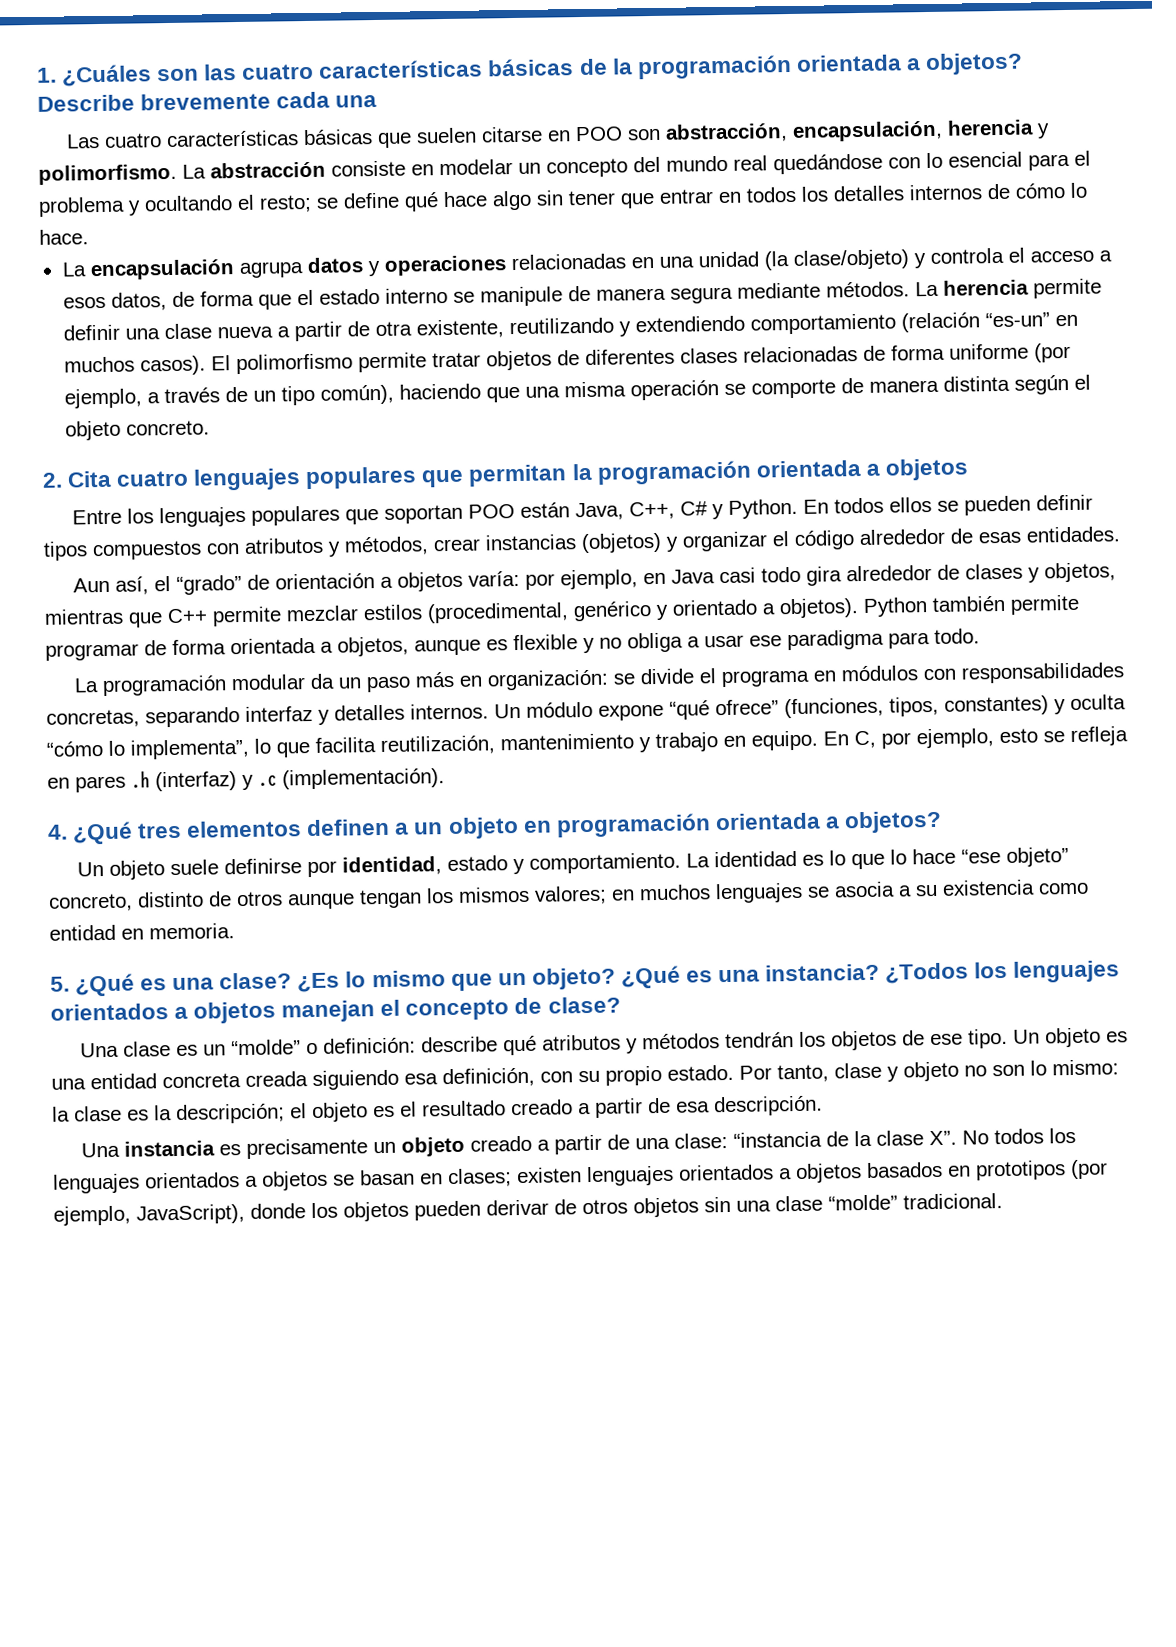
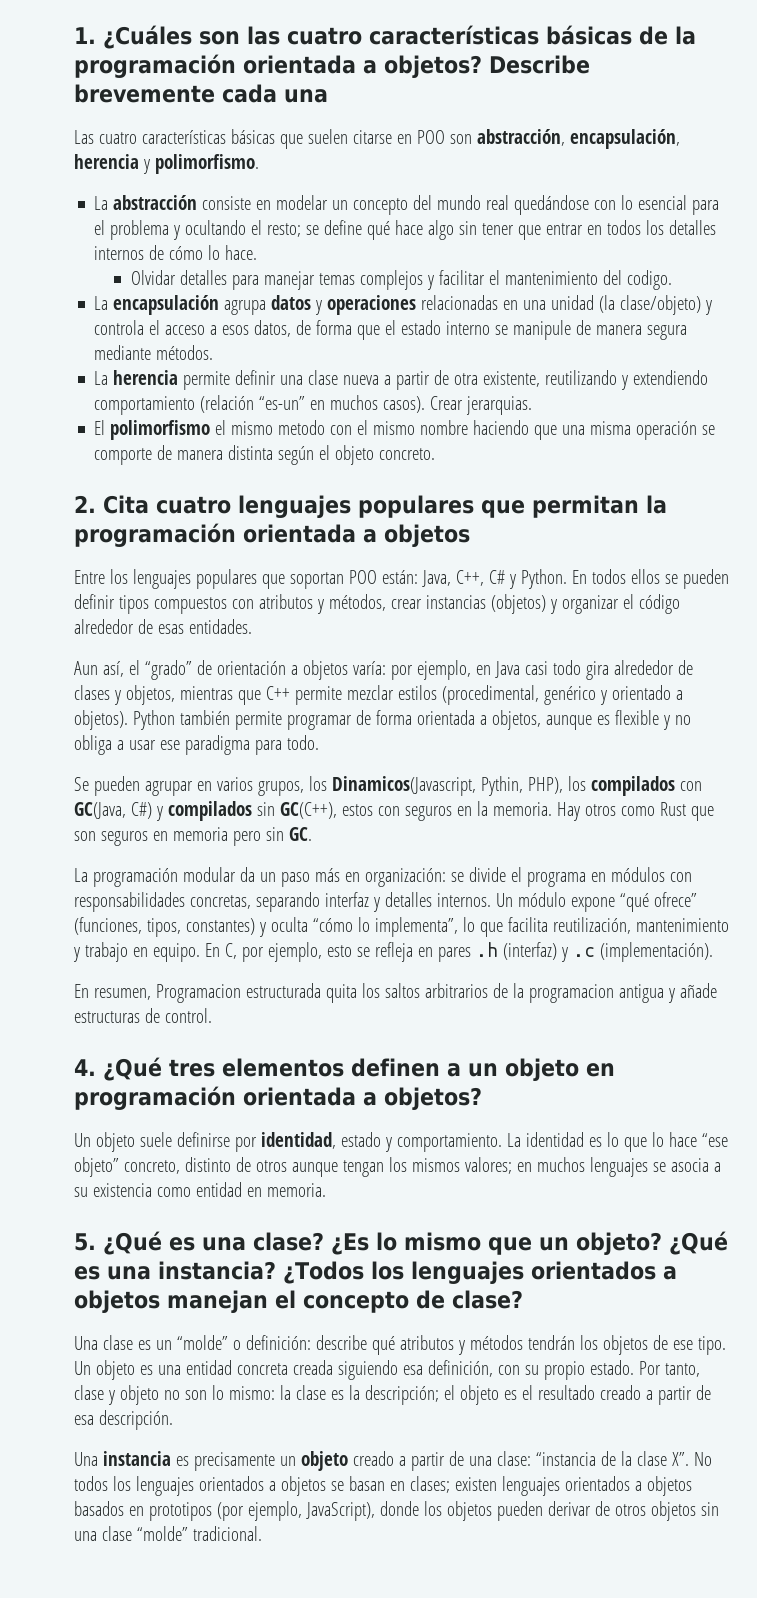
(177, 174) none -> (259, 164) //
(89, 237) none -> [130,270,672,290] // Olvidar detalles para manejar temas complejos y facilitar el mantenimiento del codigo.
(910, 289) none -> (214, 352) //
[210,342,1071,375] [63,384,394,409] El polimorfismo permite tratar objetos de diferentes clases relacionadas de forma uniforme (por ejemplo, a través de un tipo común), -> [430,396,533,415] [94,420,469,440] Crear jerarquias. // El polimorfismo el mismo metodo con el mismo nombre
[520,502,571,518] están -> [381,570,418,584] están:
(980, 636) none -> [74,776,702,796] [74,801,714,821] [74,827,312,846] // Se pueden agrupar en varios grupos, los Dinamicos(Javascript, Pythin, PHP), los compilados con GC(Java, C#) y compilados sin GC(C++), estos con seguros en la memoria. Hay otros como Rust que son seguros en memoria pero sin GC.
(445, 779) none -> [74,983,717,1003] [74,1008,212,1023] // En resumen, Programacion estructurada quita los saltos arbitrarios de la programacion antigua y añade estructuras de control.

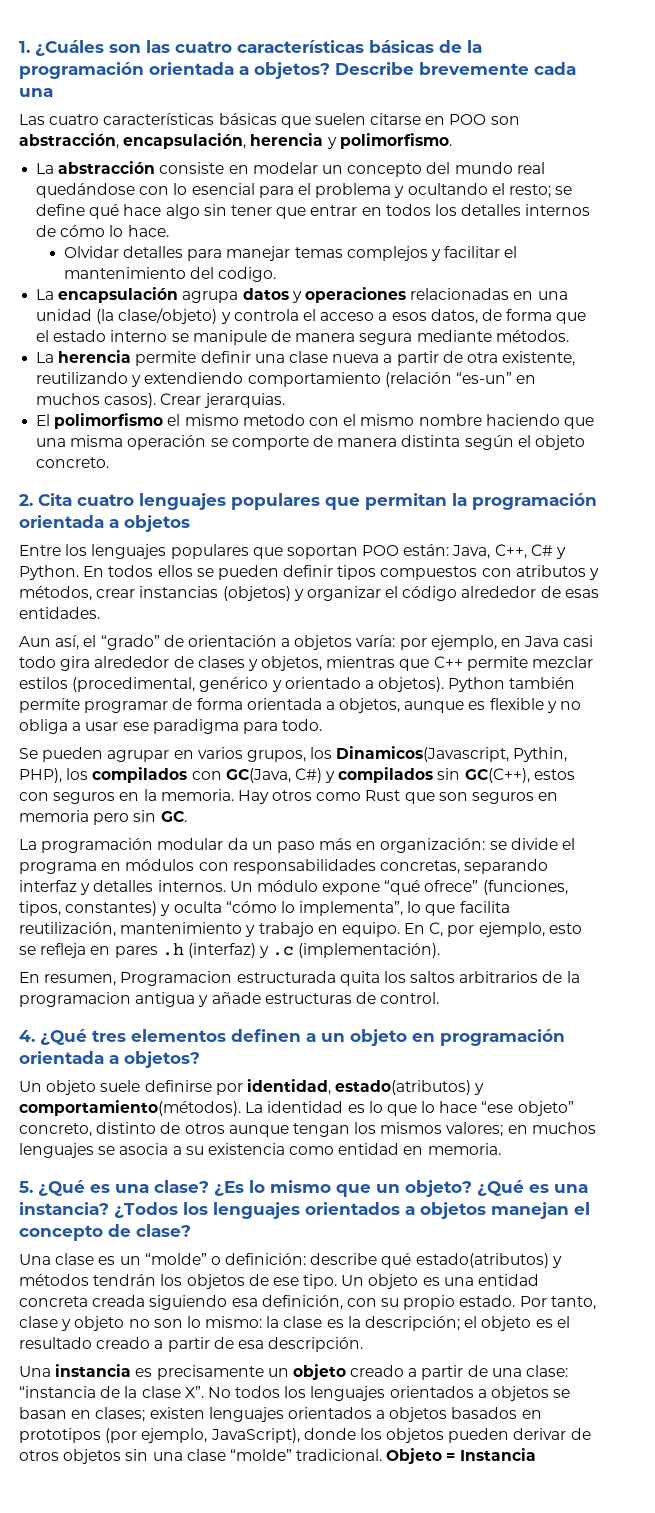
[340,1132,502,1152] estado y comportamiento. -> [335,1080,485,1095] [19,1100,241,1116] estado(atributos) y comportamiento(métodos).
[399,1335,454,1350] atributos -> [415,1253,549,1268] estado(atributos)
(262, 1533) none -> [386,1448,536,1464] Objeto = Instancia

